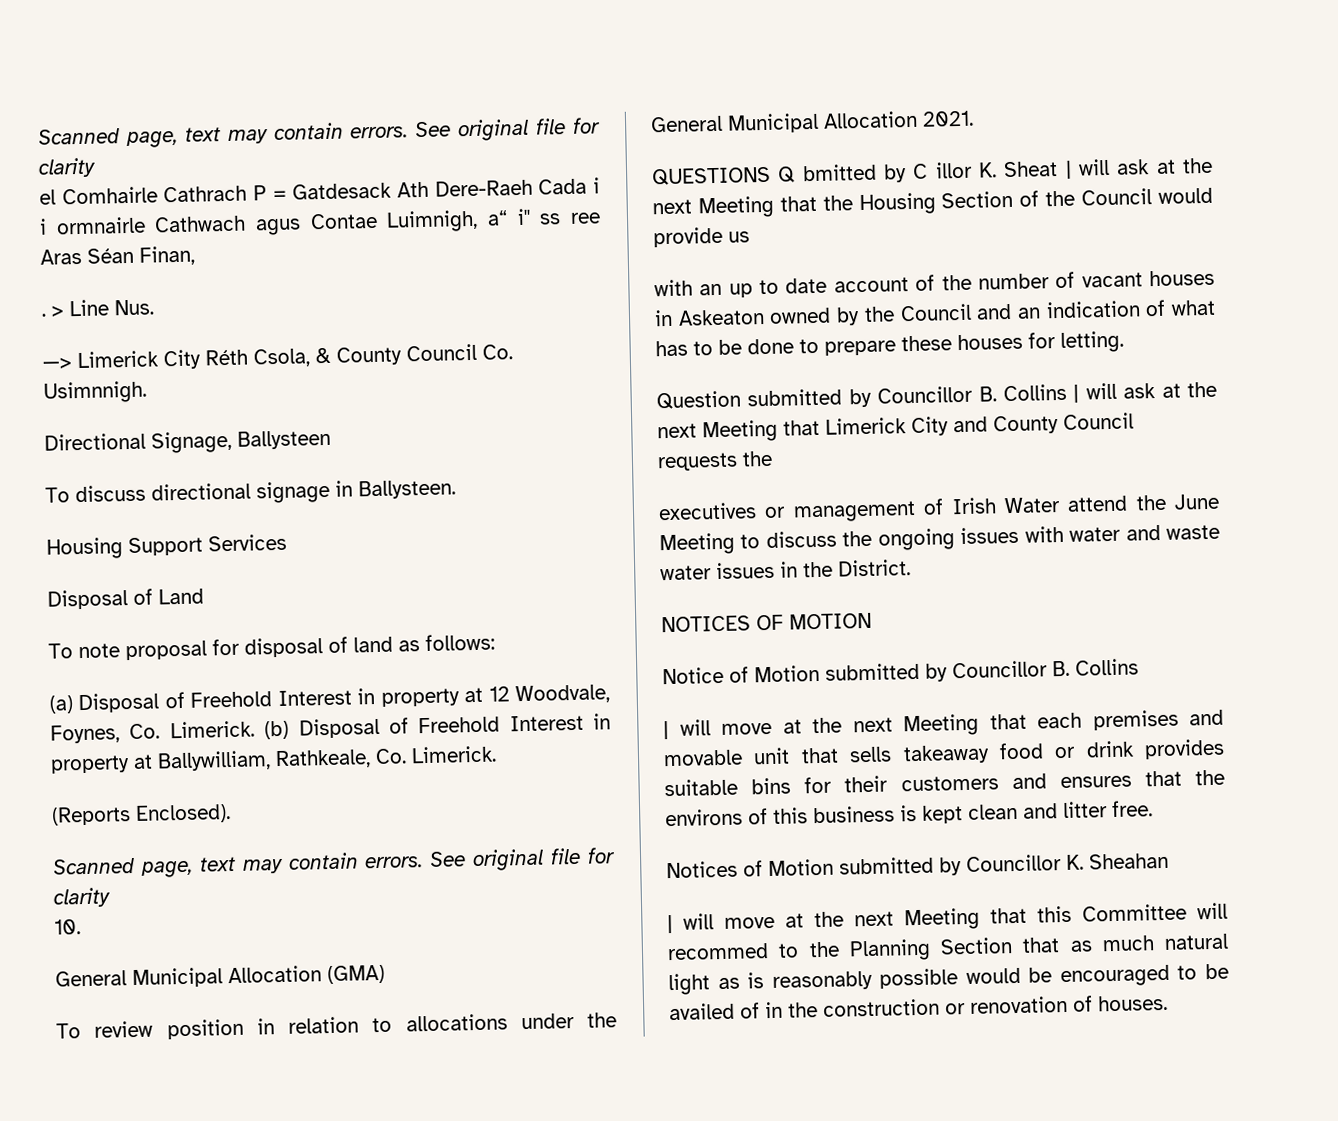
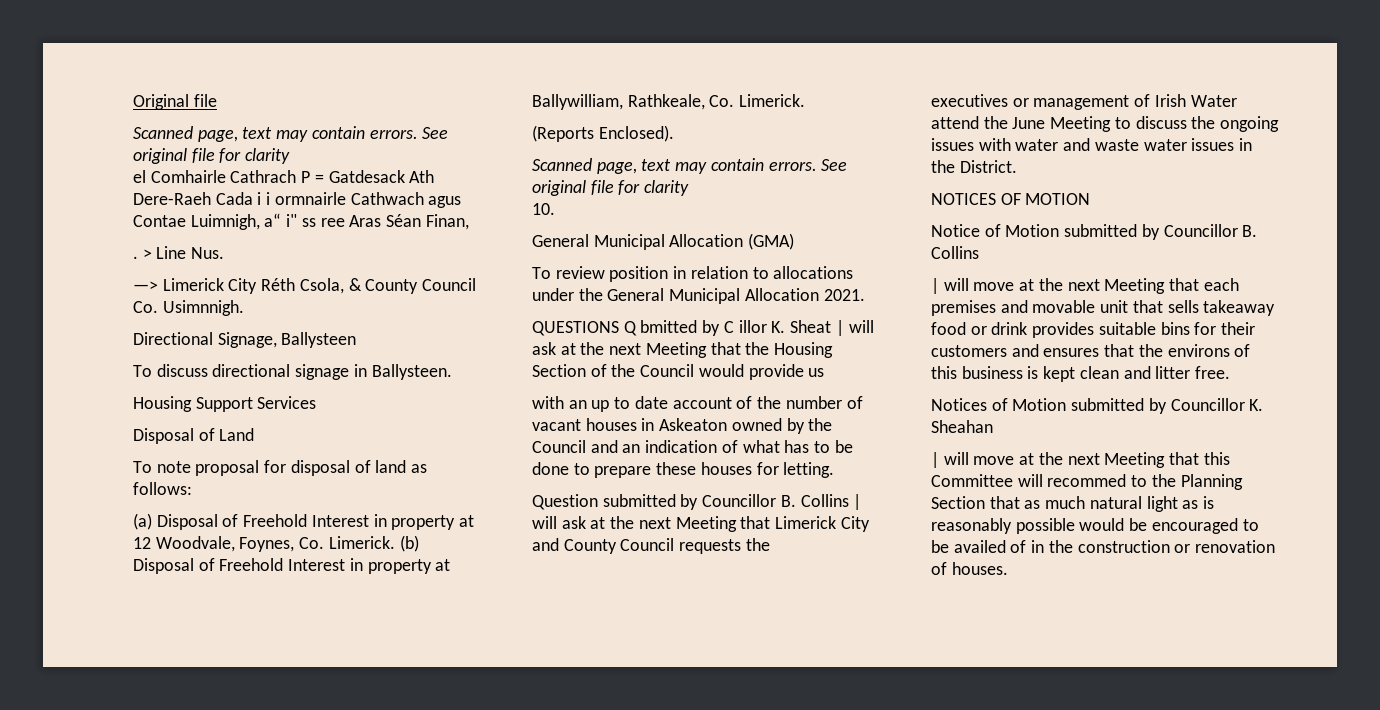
(38, 136) none -> [133,94,217,110] Original file //

